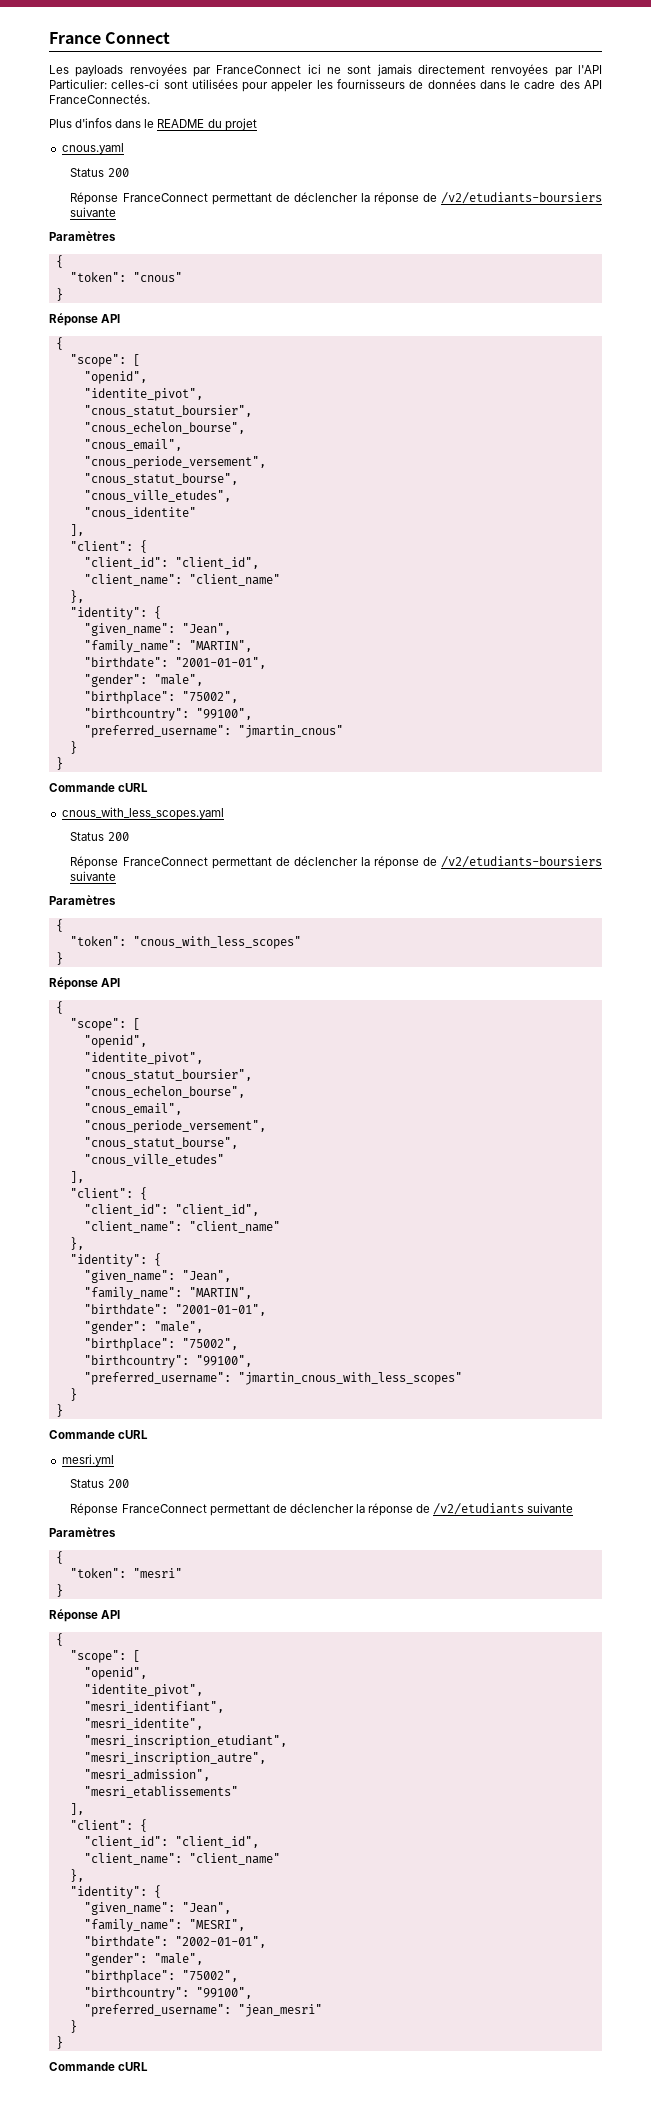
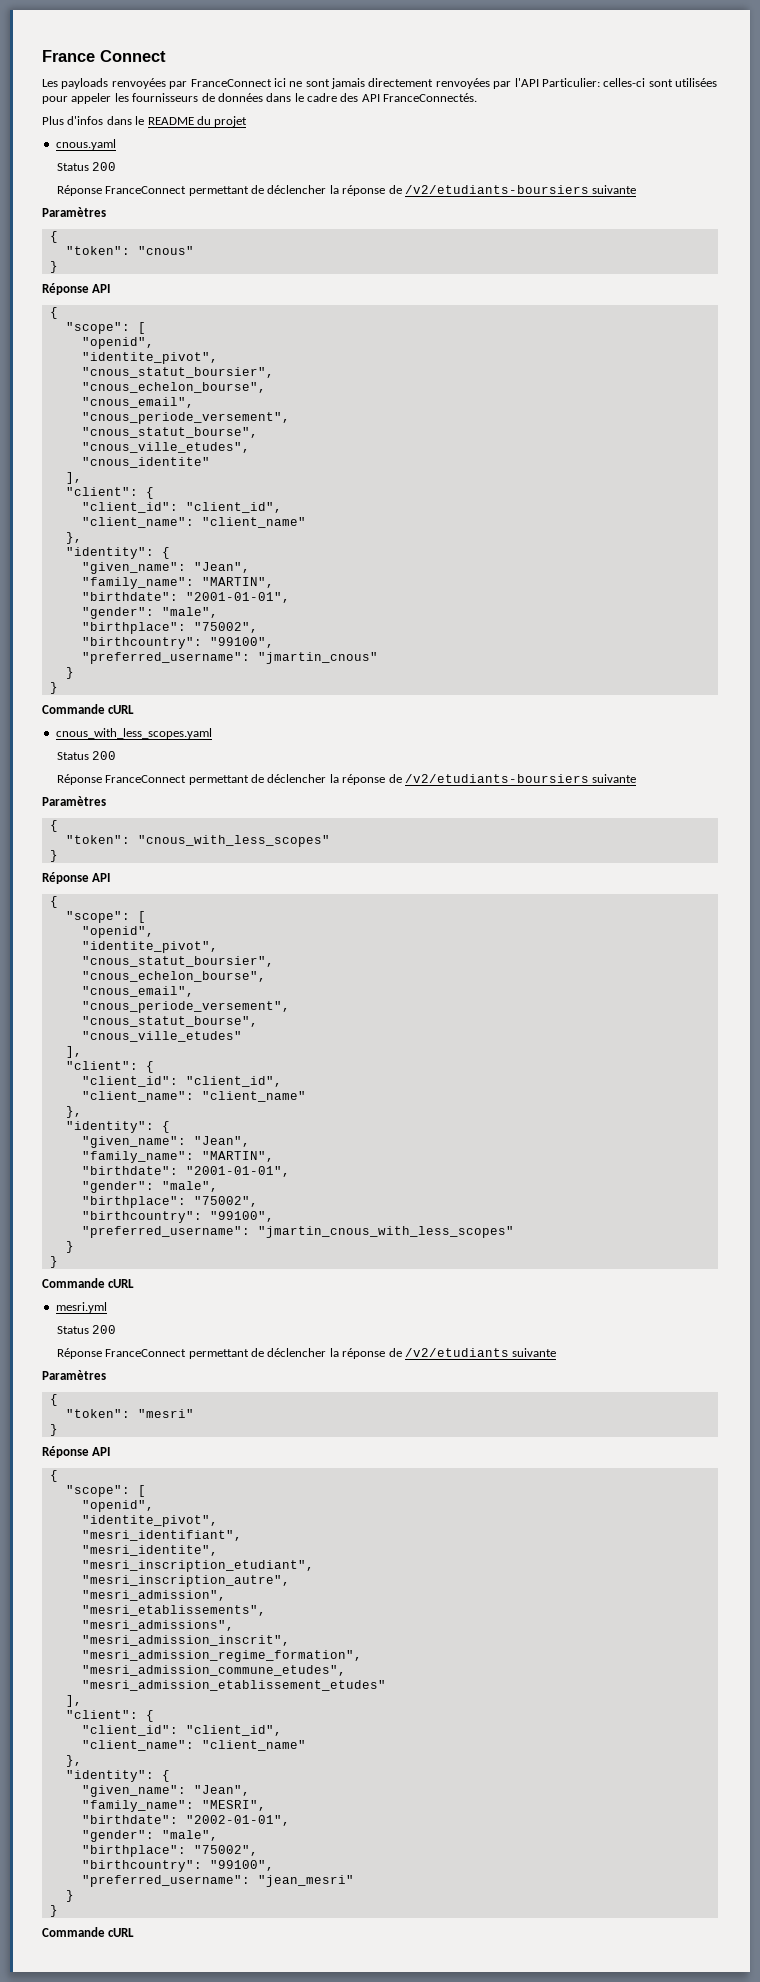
[83,1786,238,1798] "mesri_etablissements" -> [81,1605,266,1616] [81,1620,234,1631] [81,1635,290,1646] [81,1650,362,1662] [81,1665,346,1676] [81,1680,386,1691] "mesri_etablissements", // "mesri_admissions", // "mesri_admission_inscrit", // "mesri_admission_regime_formation", // "mesri_admission_commune_etudes", // "mesri_admission_etablissement_etudes"

